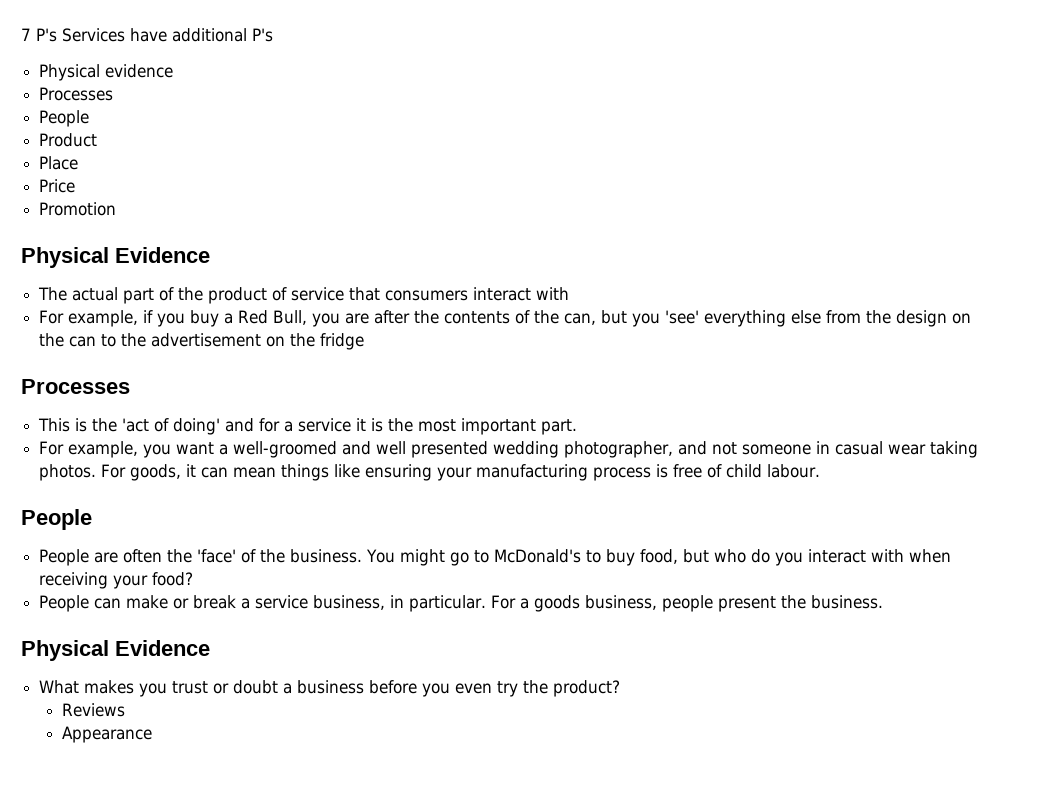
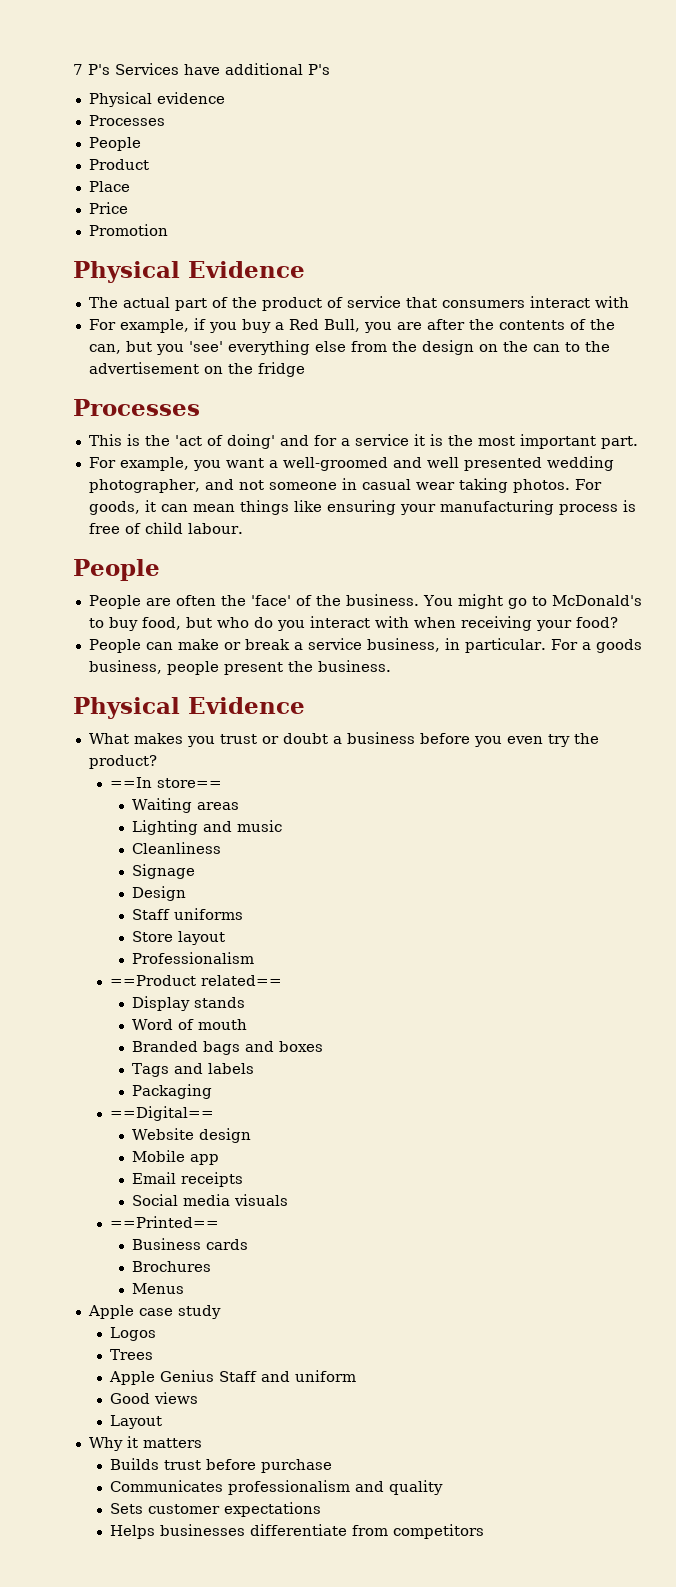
[61,703,125,717] [61,726,152,743] Reviews // Appearance -> [110,777,223,788] [131,798,239,813] [131,820,282,835] [131,842,221,854] [131,864,195,879] [131,886,186,901] [131,908,243,920] [131,931,225,945] [131,952,254,964] [110,975,283,986] [131,996,245,1011] [131,1019,247,1030] [131,1041,323,1055] [131,1063,254,1077] [131,1084,212,1099] [110,1106,215,1121] [131,1128,251,1143] [131,1150,219,1165] [131,1172,243,1187] [131,1194,288,1206] [110,1216,220,1228] [131,1238,248,1250] [131,1261,211,1272] [131,1283,184,1294] [87,1305,221,1319] [110,1327,157,1341] [110,1349,154,1360] [109,1370,357,1385] [110,1392,199,1404] [110,1415,163,1429] [88,1436,202,1451] [110,1458,333,1473] [110,1480,444,1495] [110,1502,322,1517] [110,1524,485,1539] ==In store== // Waiting areas // Lighting and music // Cleanliness // Signage // Design // Staff uniforms // Store layout // Professionalism // ==Product related== // Display stands // Word of mouth // Branded bags and boxes // Tags and labels // Packaging // ==Digital== // Website design // Mobile app // Email receipts // Social media visuals // ==Printed== // Business cards // Brochures // Menus // Apple case study // Logos // Trees // Apple Genius Staff and uniform // Good views // Layout // Why it matters // Builds trust before purchase // Communicates professionalism and quality // Sets customer expectations // Helps businesses differentiate from competitors

